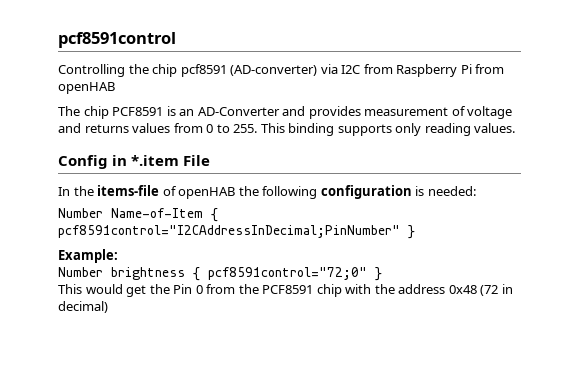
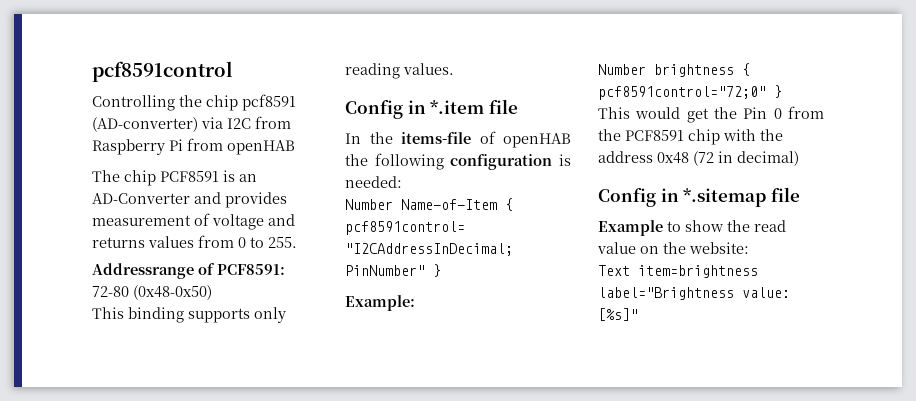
(258, 128) none -> [92,263,285,279] [92,285,212,300] // Addressrange of PCF8591: 72-80 (0x48-0x50) //
[183,155,211,166] File -> [488,99,518,114] file
(108, 307) none -> [598,187,800,207] [598,220,786,236] [597,242,749,254] [598,265,758,278] [598,287,790,300] [598,308,638,321] // Config in *.sitemap file // Example to show the read value on the website: // Text item=brightness label="Brightness value: [%s]"

